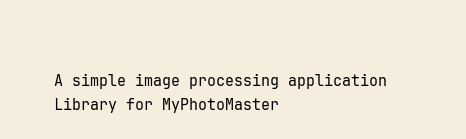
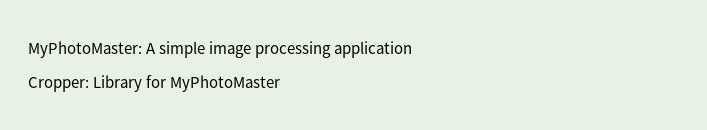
(54, 80) none -> [28,41,142,58] MyPhotoMaster:
(387, 81) none -> [28,77,89,92] Cropper:

